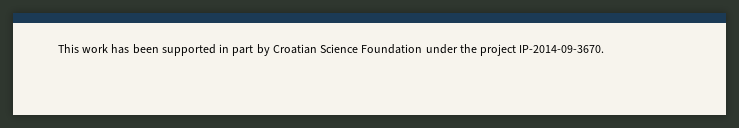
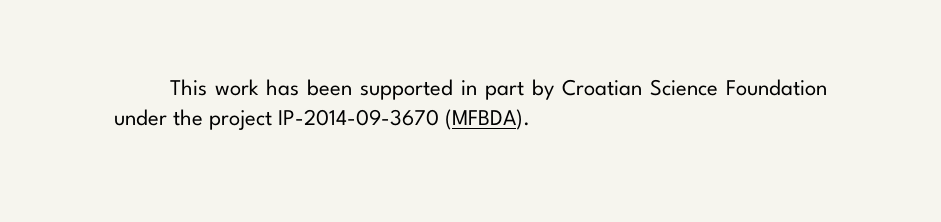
[519,45,605,53] IP-2014-09-3670. -> [278,109,531,130] IP-2014-09-3670 (MFBDA).

